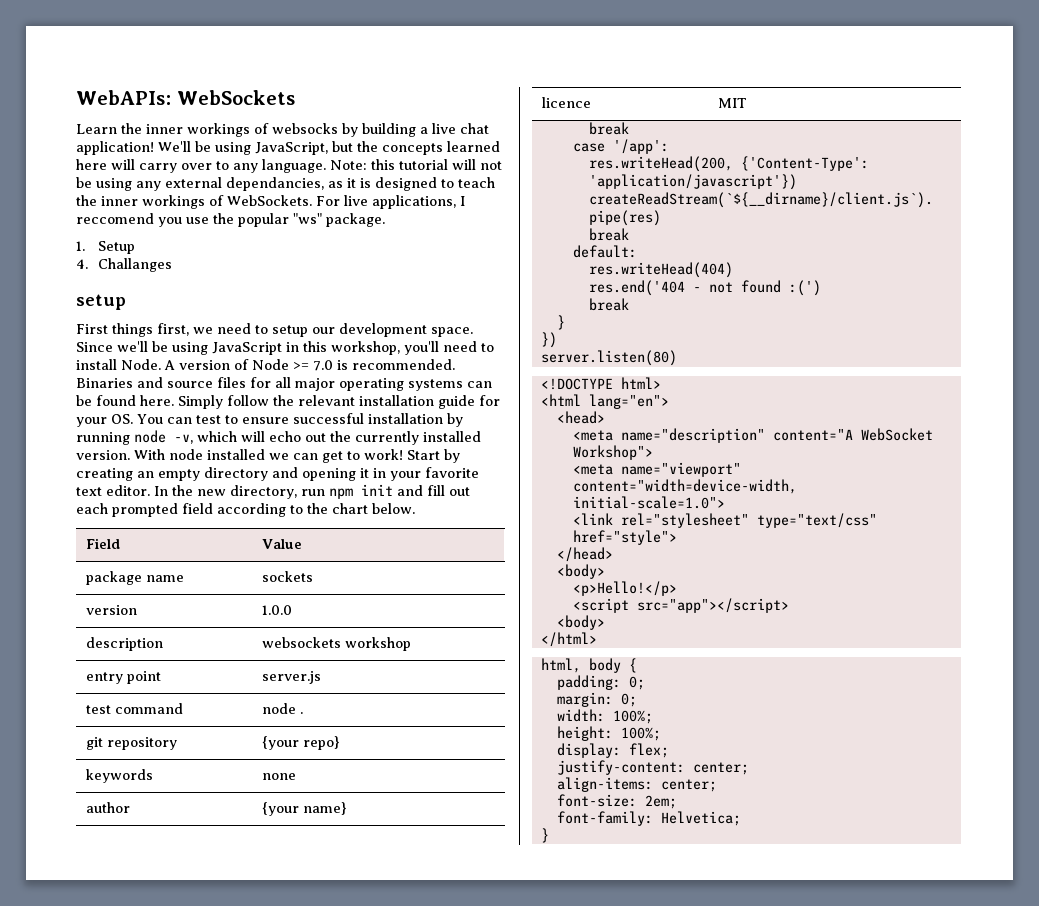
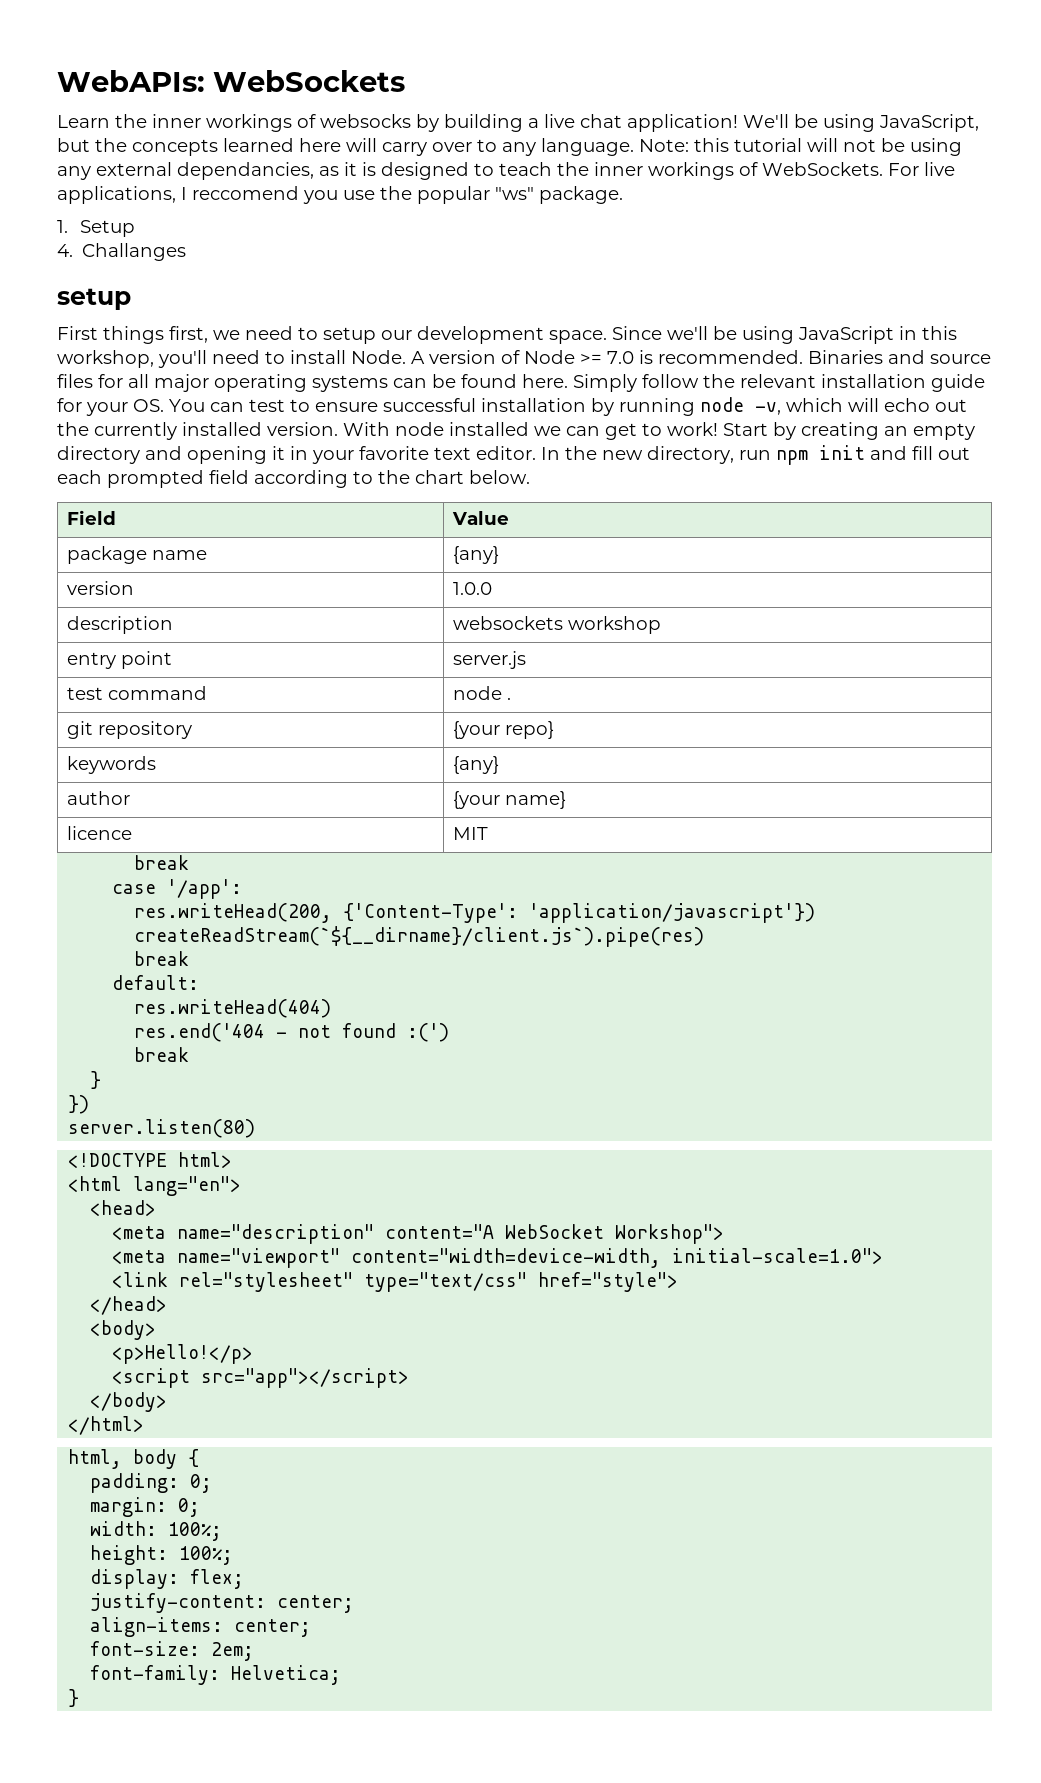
[261,571,313,582] sockets -> [453,546,500,564] {any}
[261,773,296,780] | none -> [453,756,500,774] | {any}
[556,615,605,630] <body> -> [90,1392,168,1412] </body>

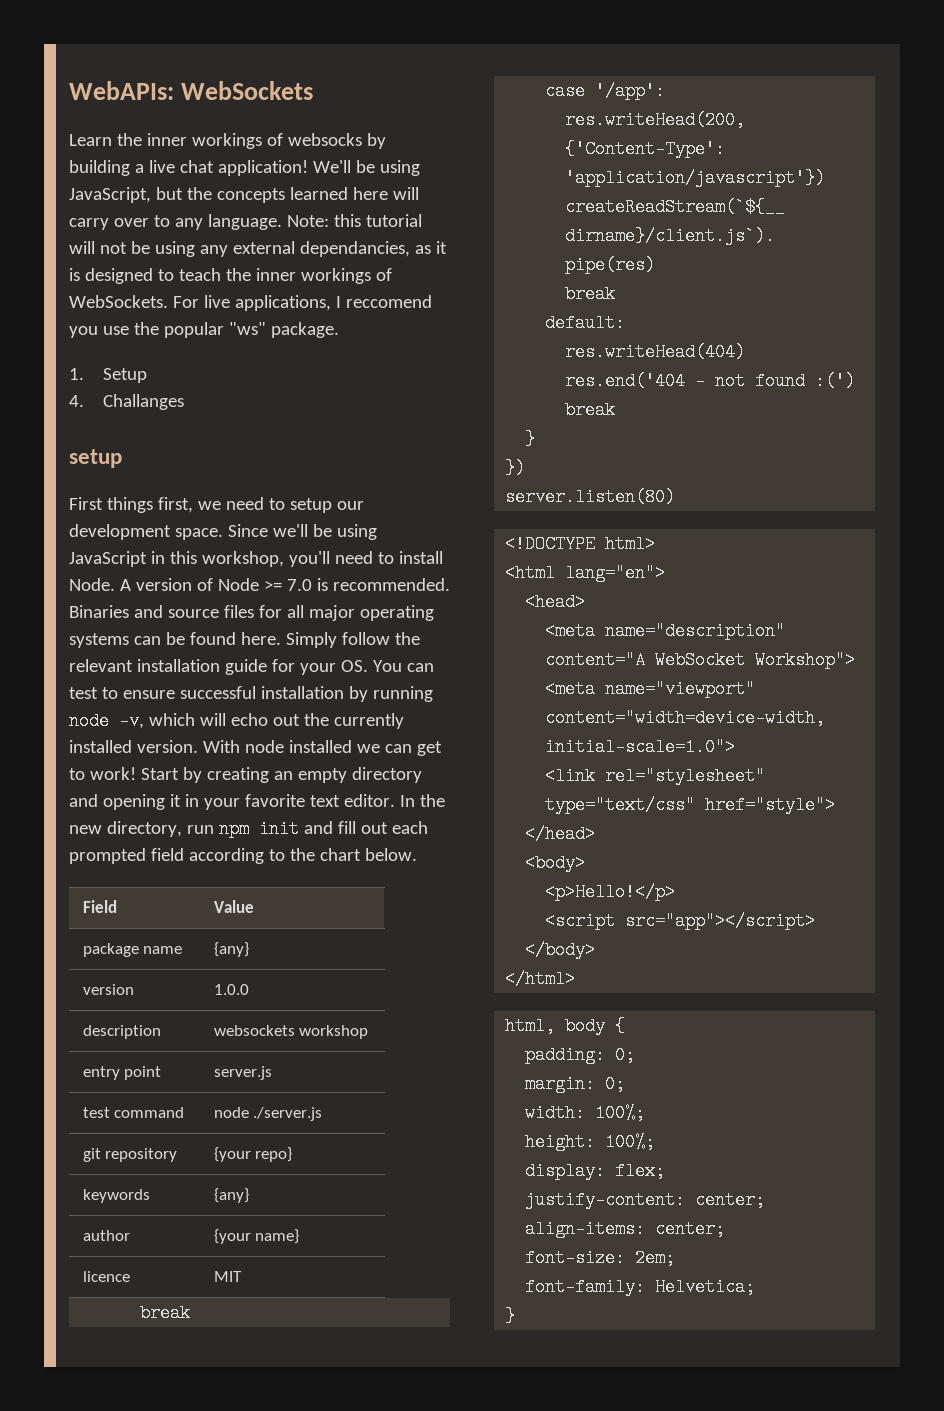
[507,697,512,700] . -> [253,1107,323,1121] ./server.js

